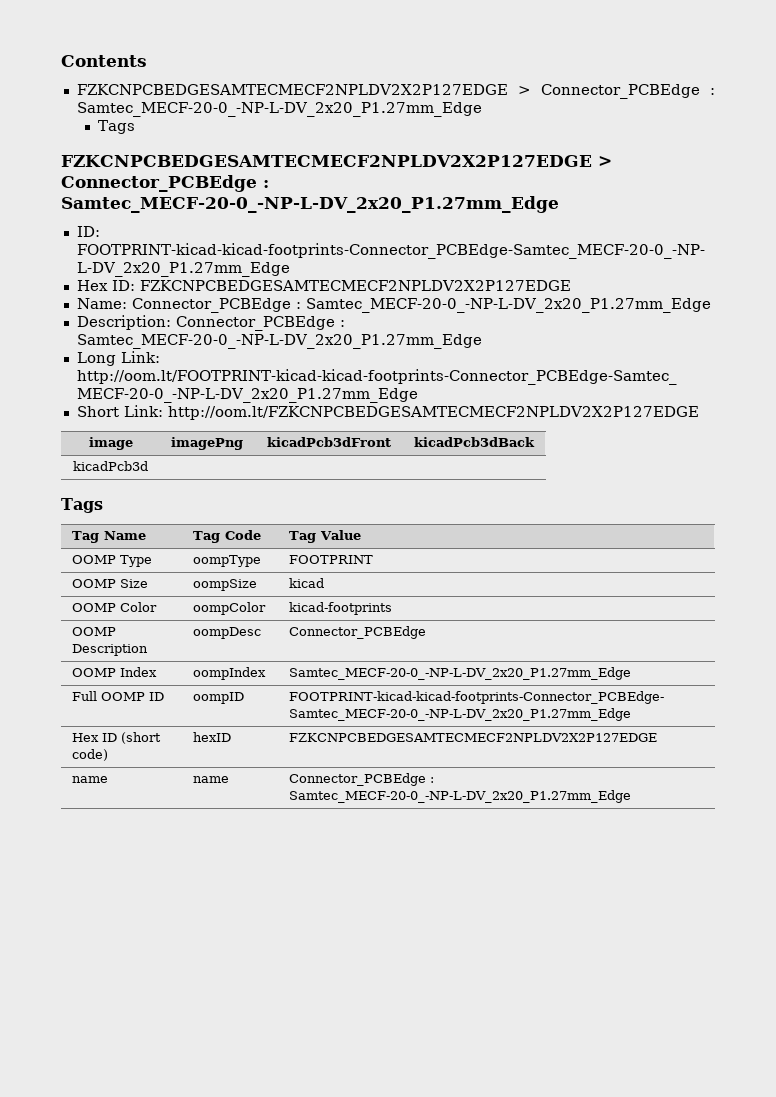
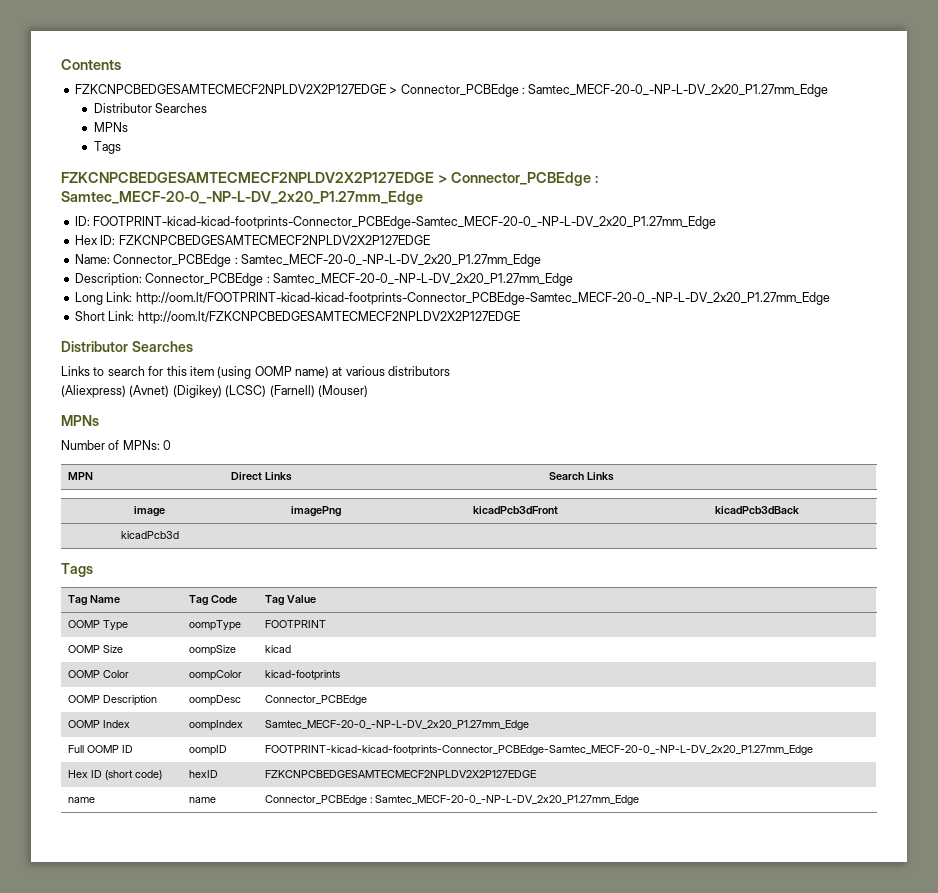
(482, 109) none -> [93,103,208,113] [93,122,128,132] // Distributor Searches // MPNs
(699, 413) none -> [61,341,193,352] [61,366,451,379] [61,385,368,398] [61,415,99,426] [61,440,172,450] [67,472,93,480] [230,472,292,481] [548,472,614,481] // Distributor Searches // Links to search for this item (using OOMP name) at various distributors // (Aliexpress) (Avnet) (Digikey) (LCSC) (Farnell) (Mouser) // MPNs // Number of MPNs: 0 // MPN | Direct Links | Search Links

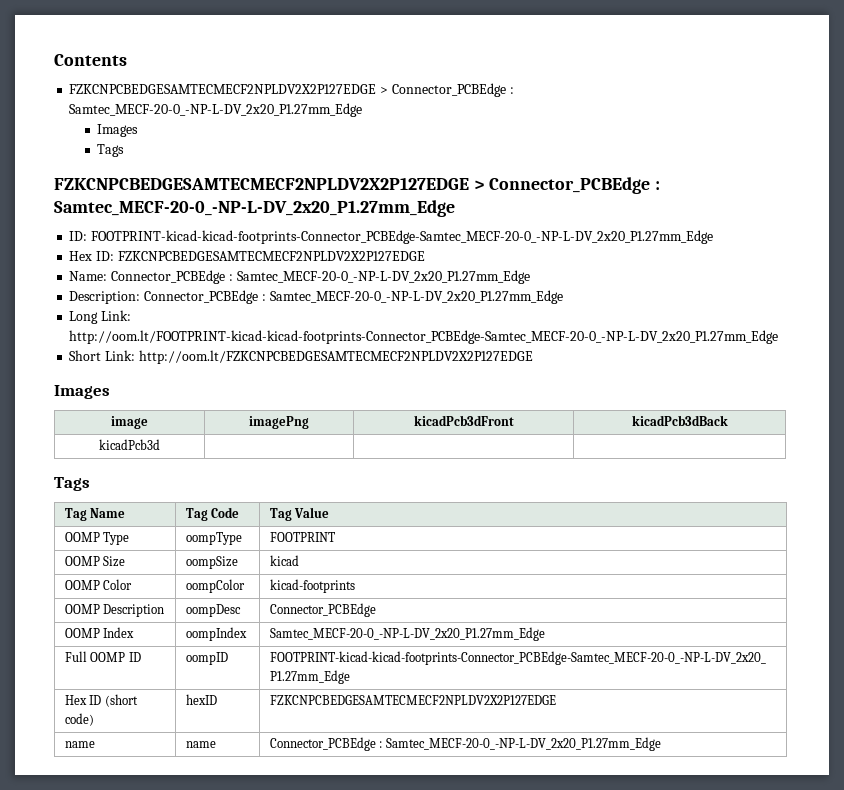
[93,103,208,113] [93,122,128,132] Distributor Searches // MPNs -> [97,124,139,137] Images
[61,341,193,352] [61,366,451,379] [61,385,368,398] [61,415,99,426] [61,440,172,450] [67,472,93,480] [230,472,292,481] [548,472,614,481] Distributor Searches // Links to search for this item (using OOMP name) at various distributors // (Aliexpress) (Avnet) (Digikey) (LCSC) (Farnell) (Mouser) // MPNs // Number of MPNs: 0 // MPN | Direct Links | Search Links -> [54,385,110,399] Images

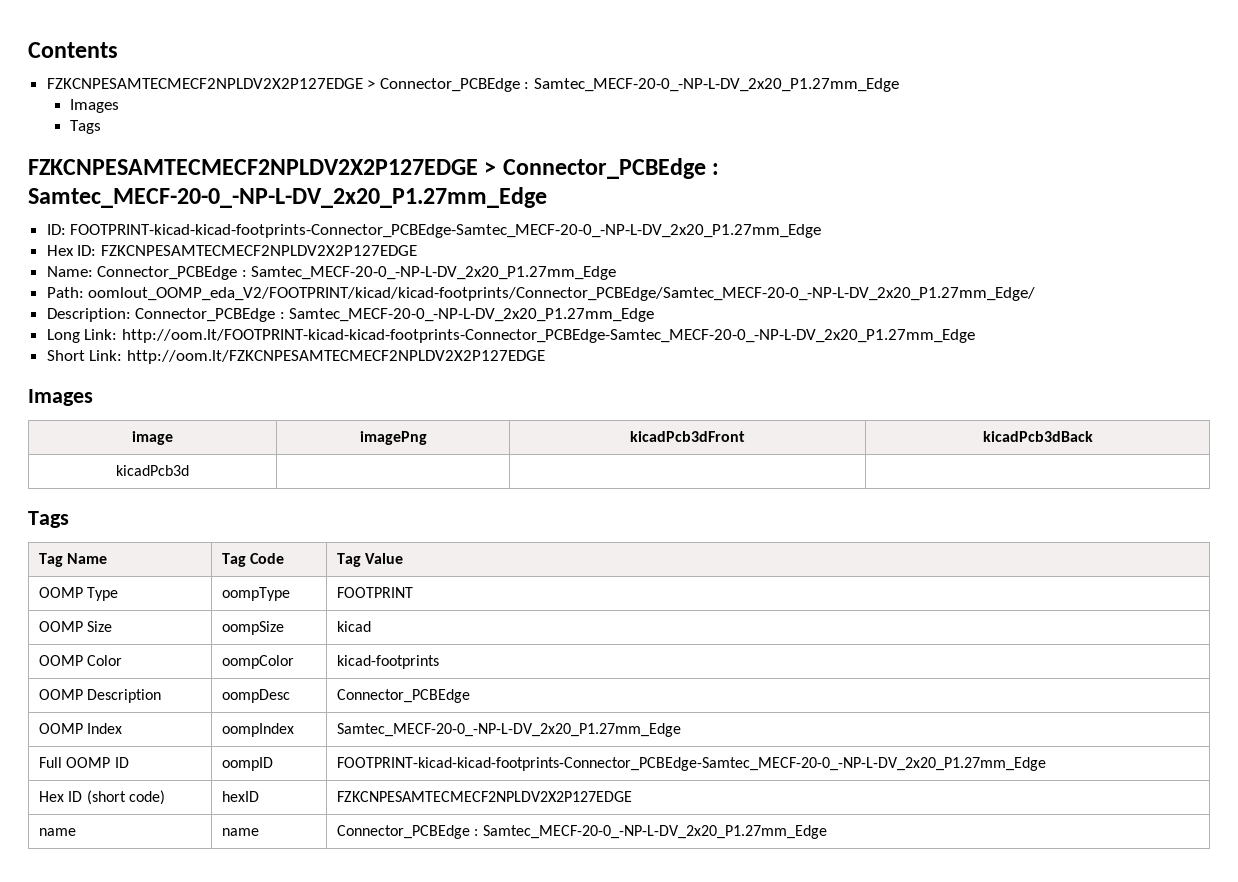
[69,84,377,94] FZKCNPCBEDGESAMTECMECF2NPLDV2X2P127EDGE -> [46,78,363,89] FZKCNPESAMTECMECF2NPLDV2X2P127EDGE
[54,177,469,190] FZKCNPCBEDGESAMTECMECF2NPLDV2X2P127EDGE -> [28,159,478,175] FZKCNPESAMTECMECF2NPLDV2X2P127EDGE
[117,251,425,261] FZKCNPCBEDGESAMTECMECF2NPLDV2X2P127EDGE -> [100,245,417,256] FZKCNPESAMTECMECF2NPLDV2X2P127EDGE
(530, 277) none -> [46,287,1036,301] // Path: oomlout_OOMP_eda_V2/FOOTPRINT/kicad/kicad-footprints/Connector_PCBEdge/Samtec_MECF-20-0_-NP-L-DV_2x20_P1.27mm_Edge/
[138,350,533,364] http://oom.lt/FZKCNPCBEDGESAMTECMECF2NPLDV2X2P127EDGE -> [126,350,545,364] http://oom.lt/FZKCNPESAMTECMECF2NPLDV2X2P127EDGE
[270,695,557,705] FZKCNPCBEDGESAMTECMECF2NPLDV2X2P127EDGE -> [337,791,633,802] FZKCNPESAMTECMECF2NPLDV2X2P127EDGE

